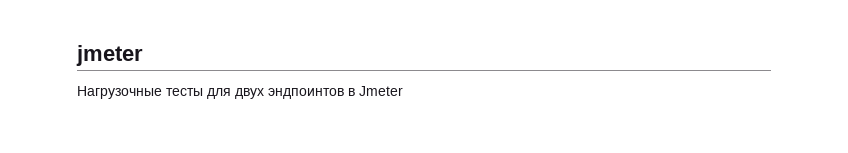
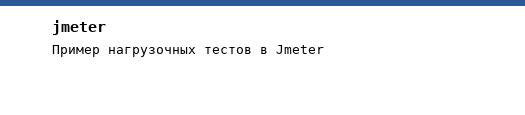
[77,86,344,99] Нагрузочные тесты для двух эндпоинтов -> [52,45,252,57] Пример нагрузочных тестов

